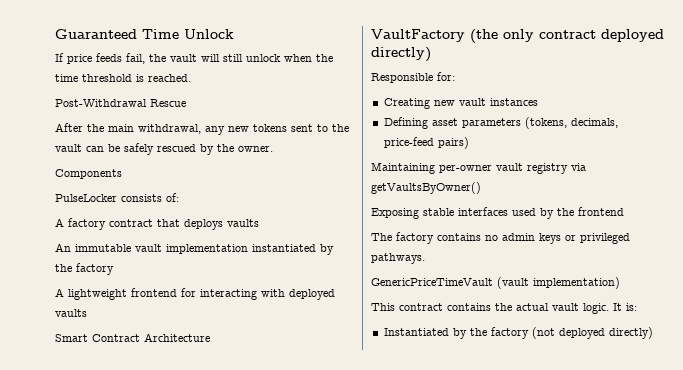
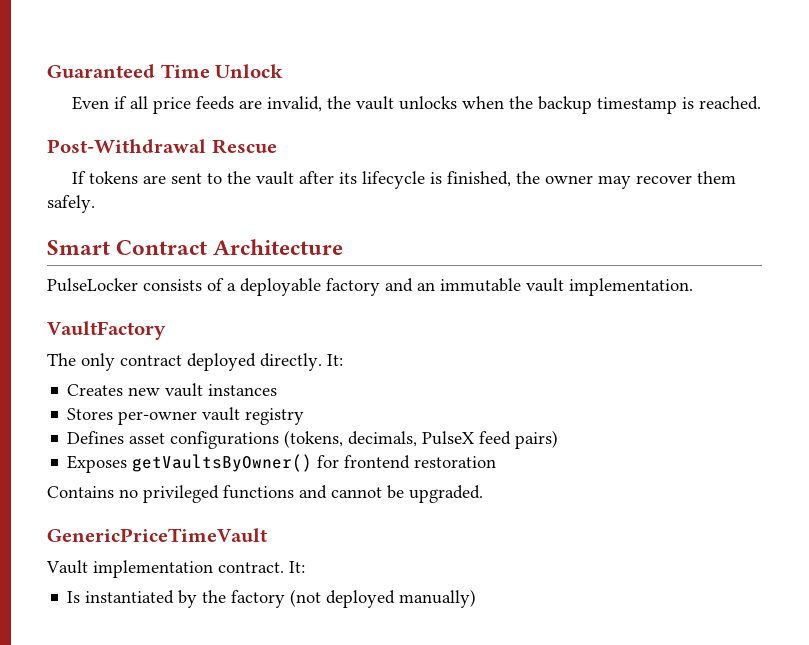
[55,53,333,64] [55,74,191,82] [55,99,186,107] [55,123,349,135] [55,143,273,155] [55,169,122,179] [55,193,179,202] [55,218,259,230] [55,243,334,255] [55,263,114,275] [55,288,335,300] [55,309,87,317] [55,333,210,342] If price feeds fail, the vault will still unlock when the time threshold is reached. // Post-Withdrawal Rescue // After the main withdrawal, any new tokens sent to the vault can be safely rescued by the owner. // Components // PulseLocker consists of: // A factory contract that deploys vaults // An immutable vault implementation instantiated by the factory // A lightweight frontend for interacting with deployed vaults // Smart Contract Architecture -> [71,96,761,114] [47,139,277,154] [71,171,736,189] [47,195,95,213] [47,239,344,255] [47,278,693,296] Even if all price feeds are invalid, the vault unlocks when the backup timestamp is reached. // Post-Withdrawal Rescue // If tokens are sent to the vault after its lifecycle is finished, the owner may recover them safely. // Smart Contract Architecture // PulseLocker consists of a deployable factory and an immutable vault implementation.
[470,29,498,43] (the -> [47,353,76,366] // The
[371,47,431,62] [371,72,455,83] [383,98,430,109] directly) // Responsible for: // Creating -> [260,353,343,371] [67,384,124,396] directly. It: // Creates
[383,117,618,129] [383,137,469,149] [371,162,586,174] [371,182,481,194] [371,207,624,219] [371,232,630,244] [371,253,425,264] [371,277,620,289] [371,303,637,314] [383,328,449,336] Defining asset parameters (tokens, decimals, price-feed pairs) // Maintaining per-owner vault registry via getVaultsByOwner() // Exposing stable interfaces used by the frontend // The factory contains no admin keys or privileged pathways. // GenericPriceTimeVault (vault implementation) // This contract contains the actual vault logic. It is: // Instantiated -> [67,407,305,425] [67,430,559,449] [67,454,497,473] [47,485,483,503] [47,528,267,542] [46,560,305,578] [67,590,175,604] Stores per-owner vault registry // Defines asset configurations (tokens, decimals, PulseX feed pairs) // Exposes getVaultsByOwner() for frontend restoration // Contains no privileged functions and cannot be upgraded. // GenericPriceTimeVault // Vault implementation contract. It: // Is instantiated
[608,327,653,339] directly) -> [399,589,477,608] manually)

